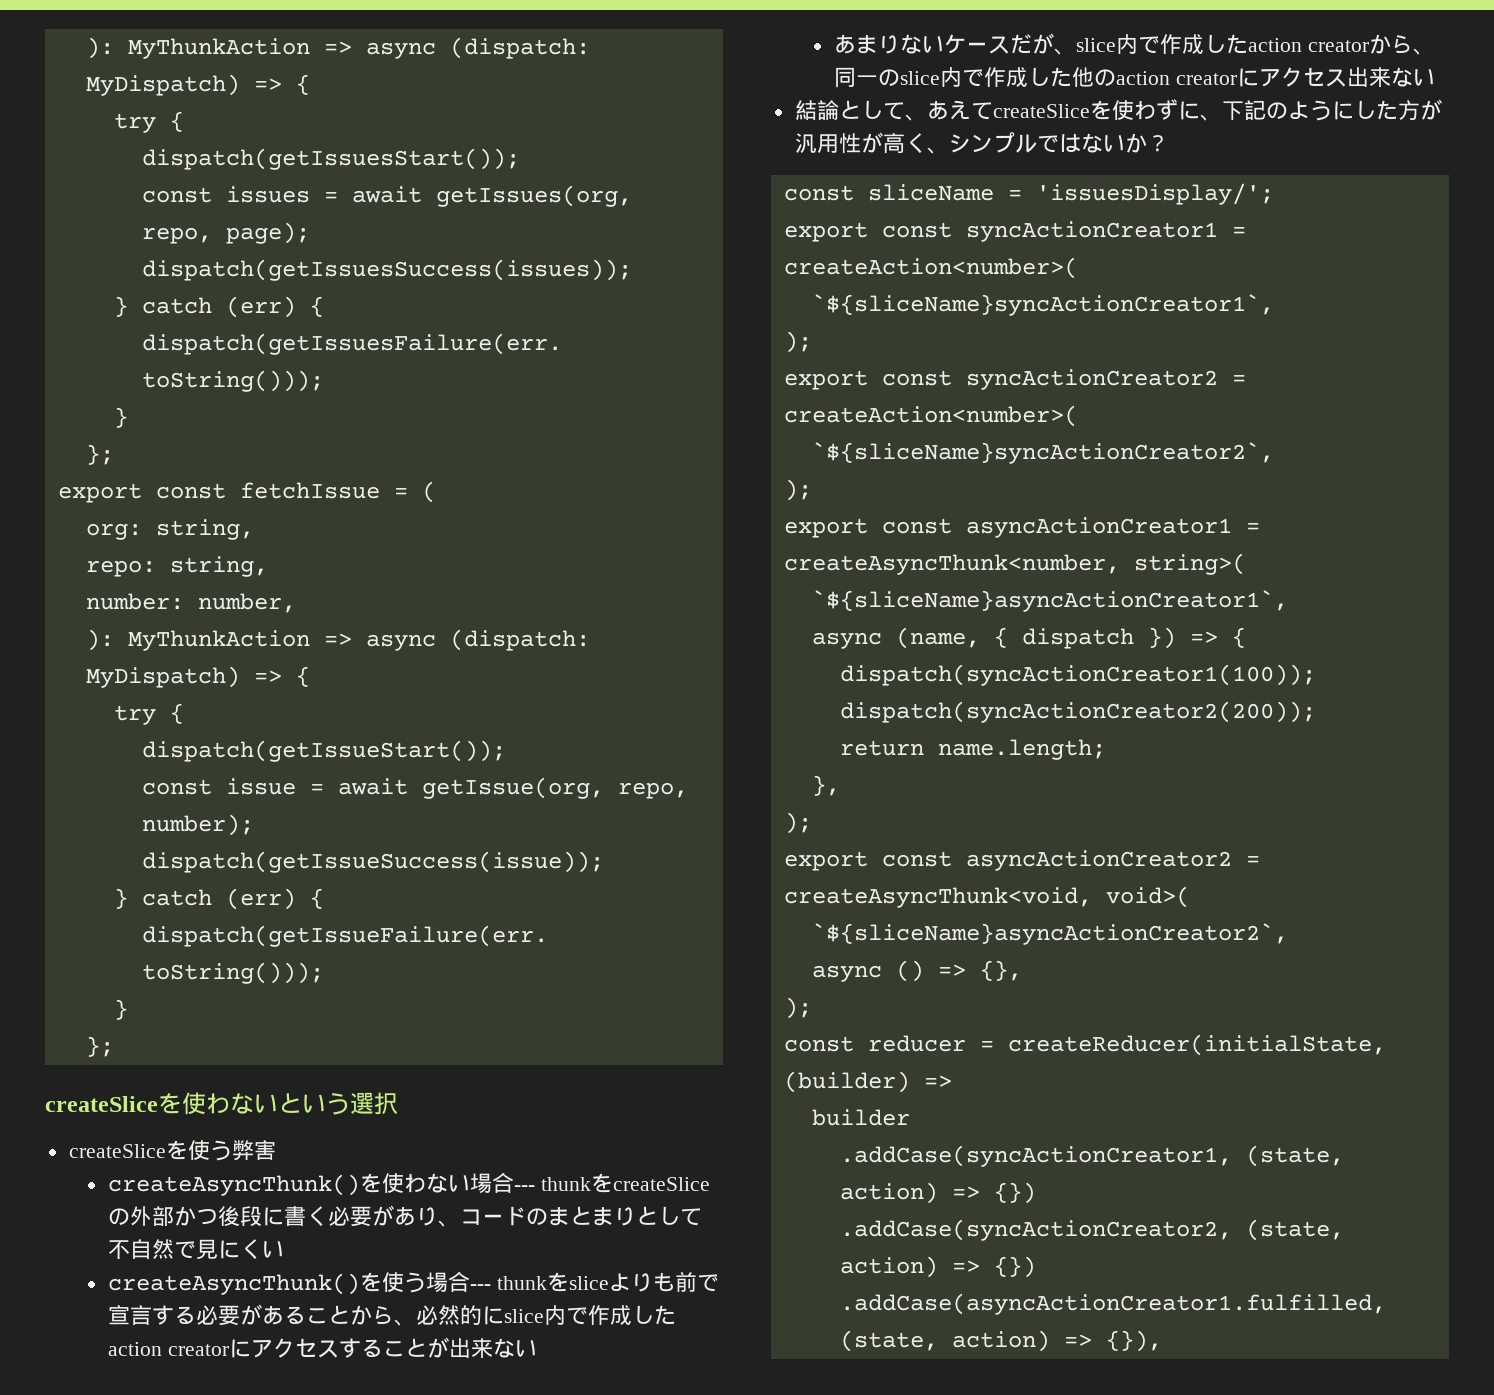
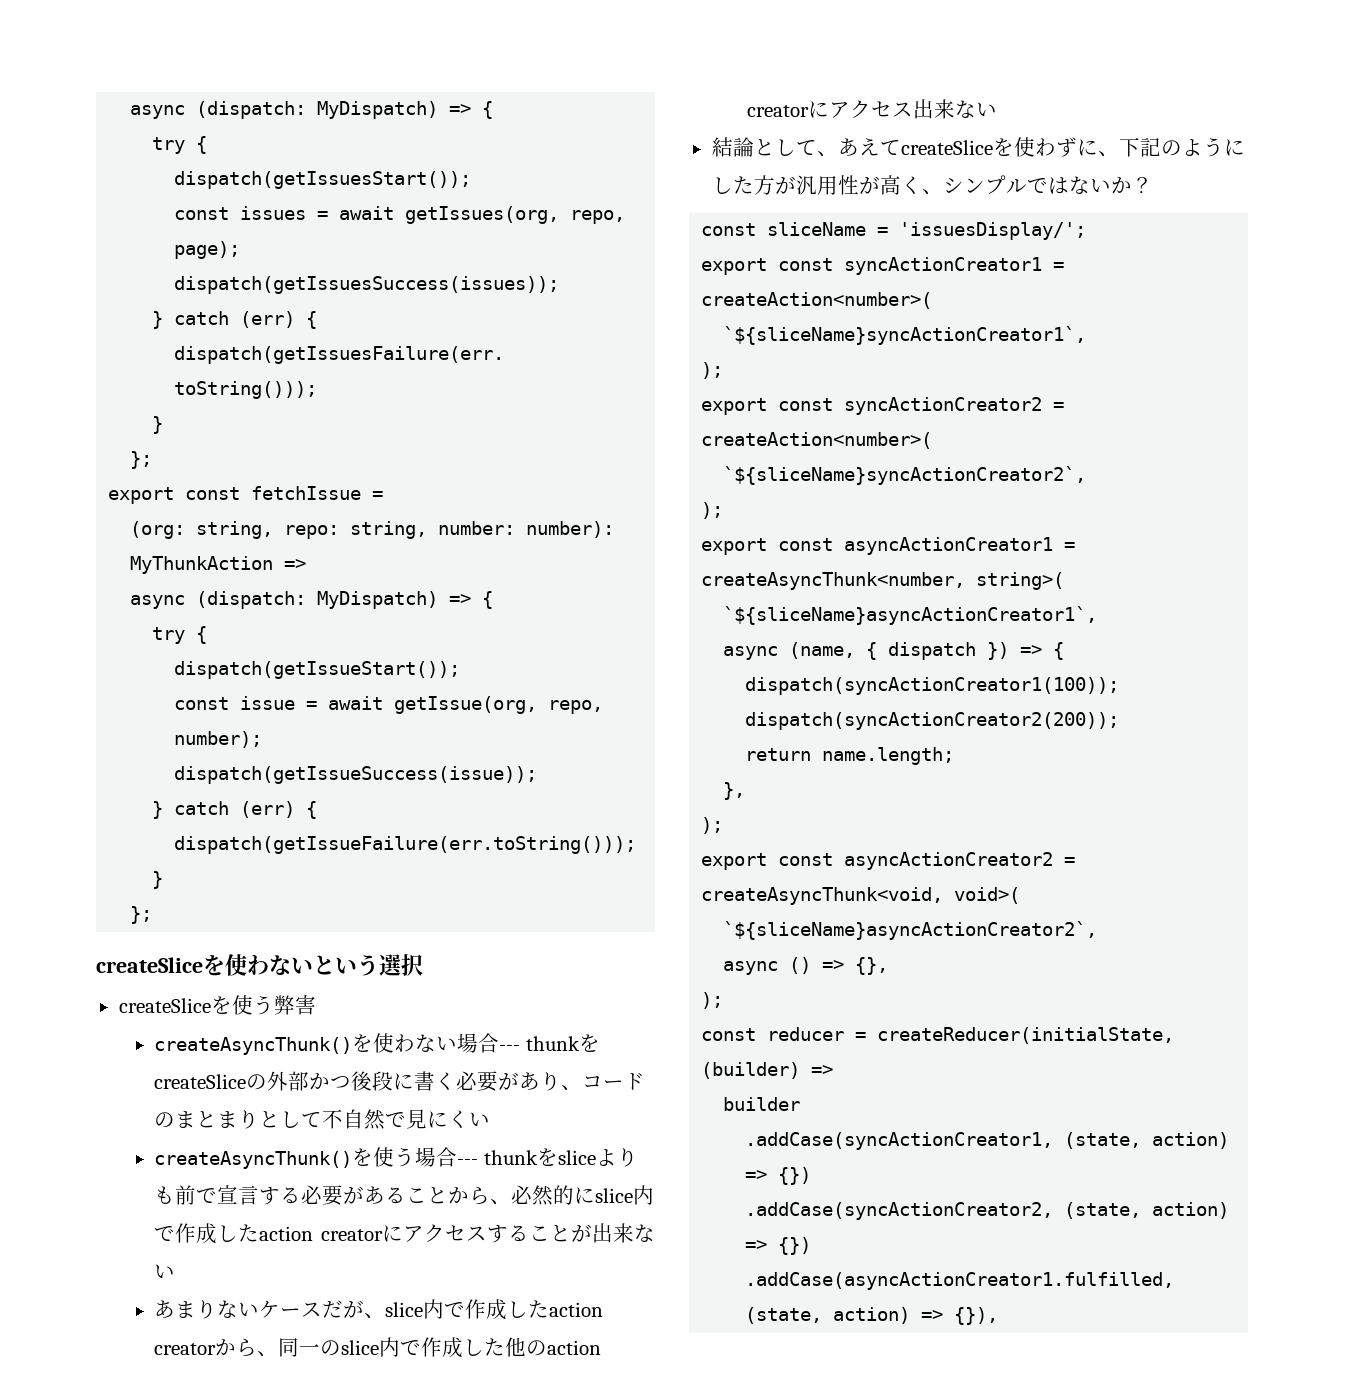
[85,37,352,59] ): MyThunkAction => -> (130, 112) none
[421,481,436,503] [85,519,254,540] ( // org: string, // -> [130,521,274,539] // (org: string,
[85,593,296,613] [85,629,352,651] // number: number, // ): MyThunkAction => -> [438,521,615,538] [130,556,307,574] number: number): MyThunkAction => //

